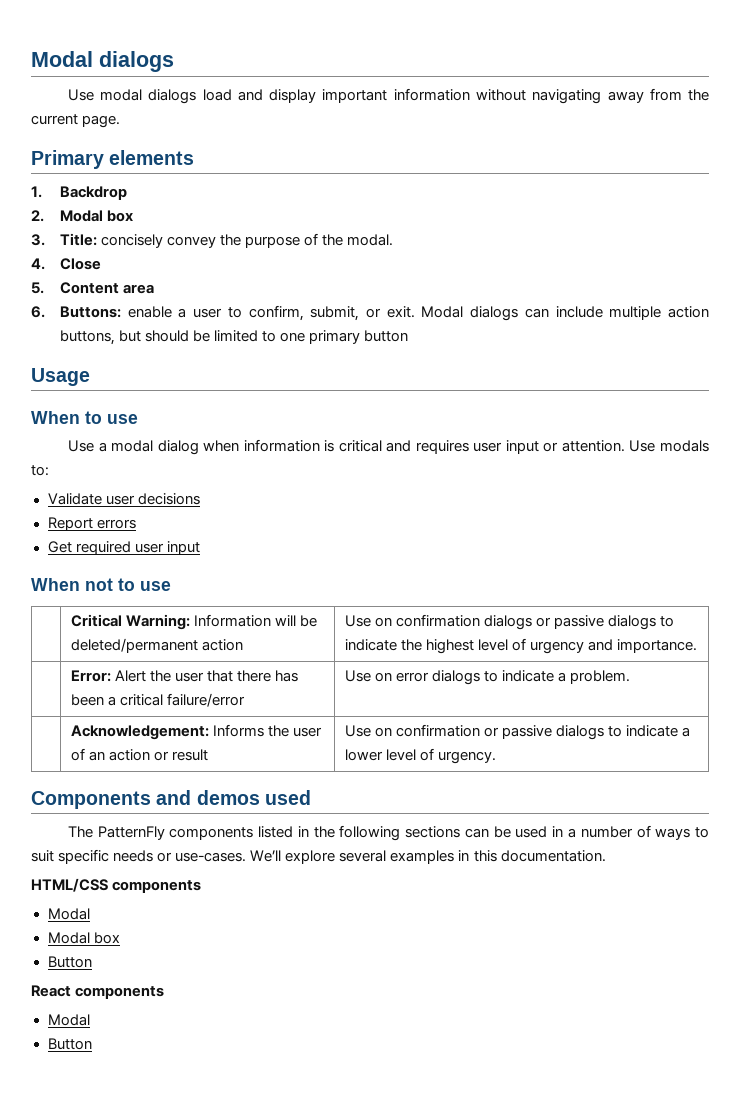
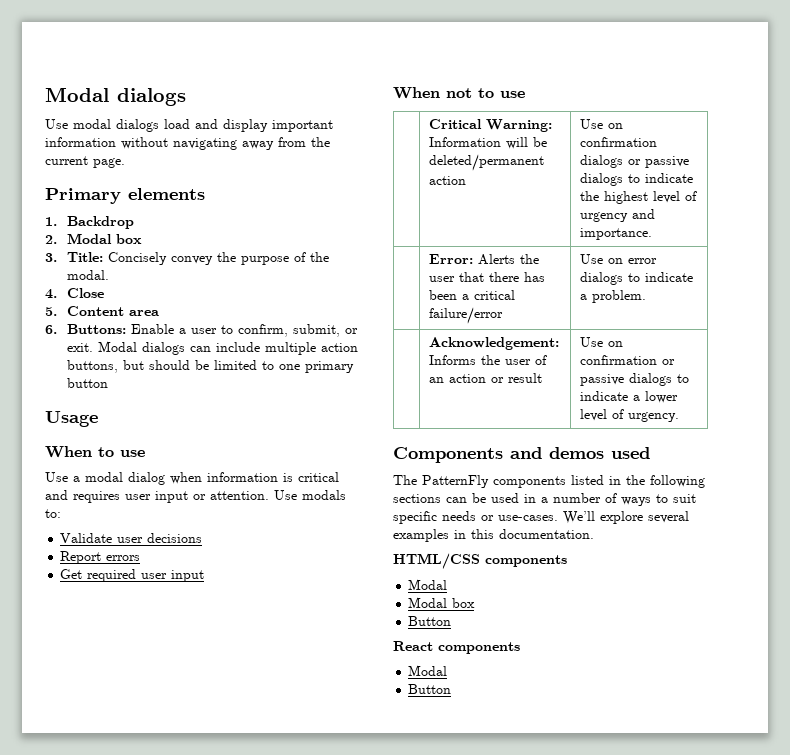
[101,234,164,248] concisely -> [108,252,168,265] Concisely
[127,306,172,318] enable -> [131,324,175,334] Enable
[114,670,146,682] Alert -> [477,254,515,265] Alerts

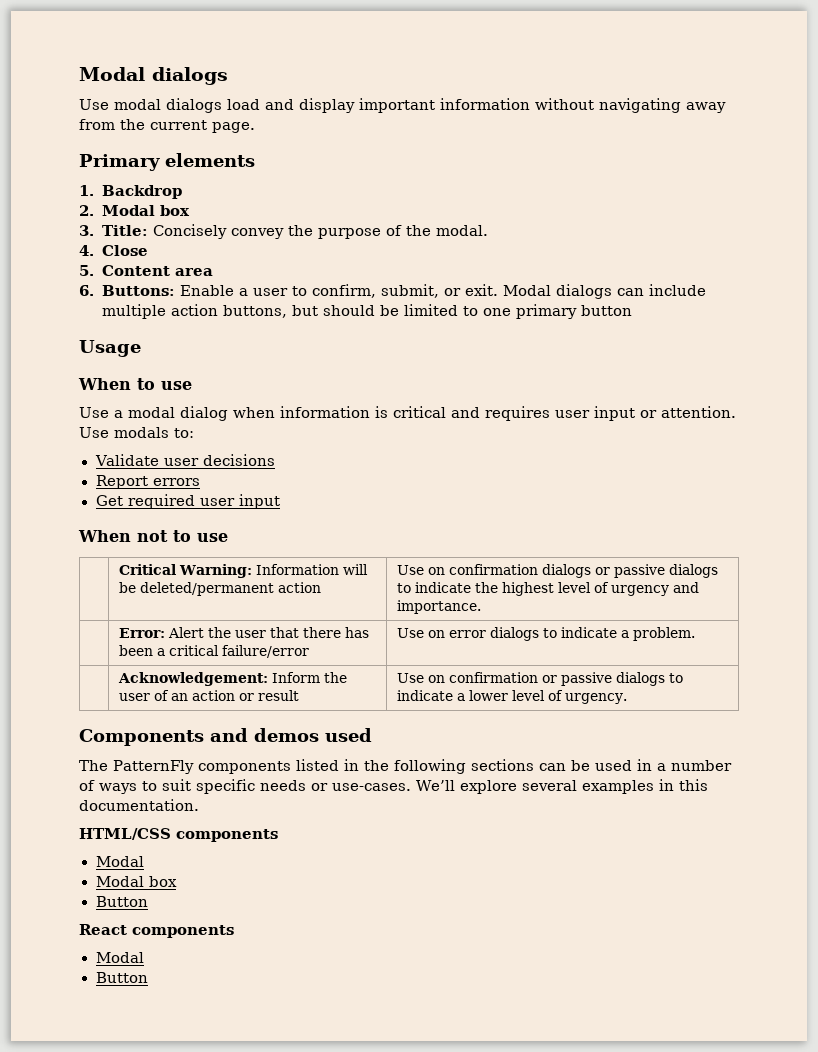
[477,254,515,265] Alerts -> [168,627,205,638] Alert
[428,355,476,365] Informs -> [272,672,321,683] Inform

